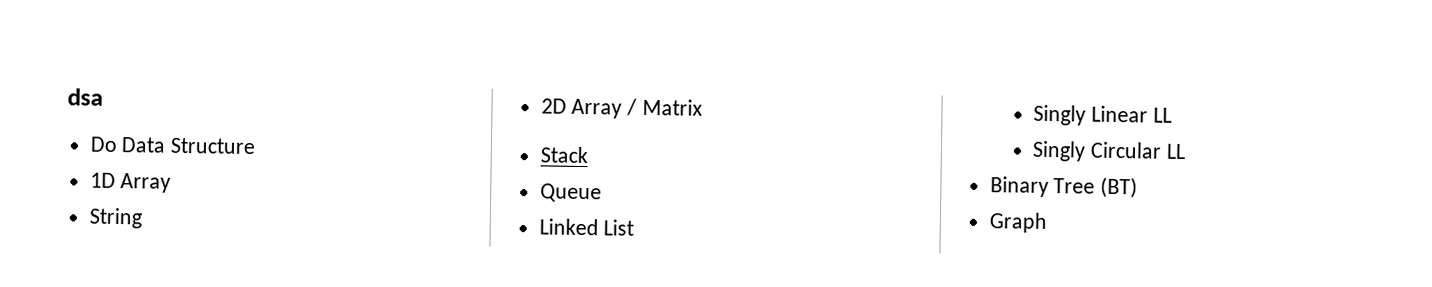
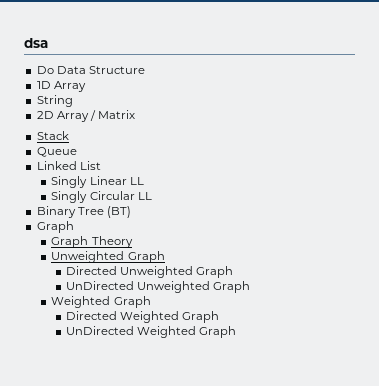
(1047, 222) none -> [51,236,133,248] [51,251,165,263] [66,266,234,278] [66,281,251,293] [51,296,151,308] [66,311,220,323] [66,326,237,338] // Graph Theory // Unweighted Graph // Directed Unweighted Graph // UnDirected Unweighted Graph // Weighted Graph // Directed Weighted Graph // UnDirected Weighted Graph

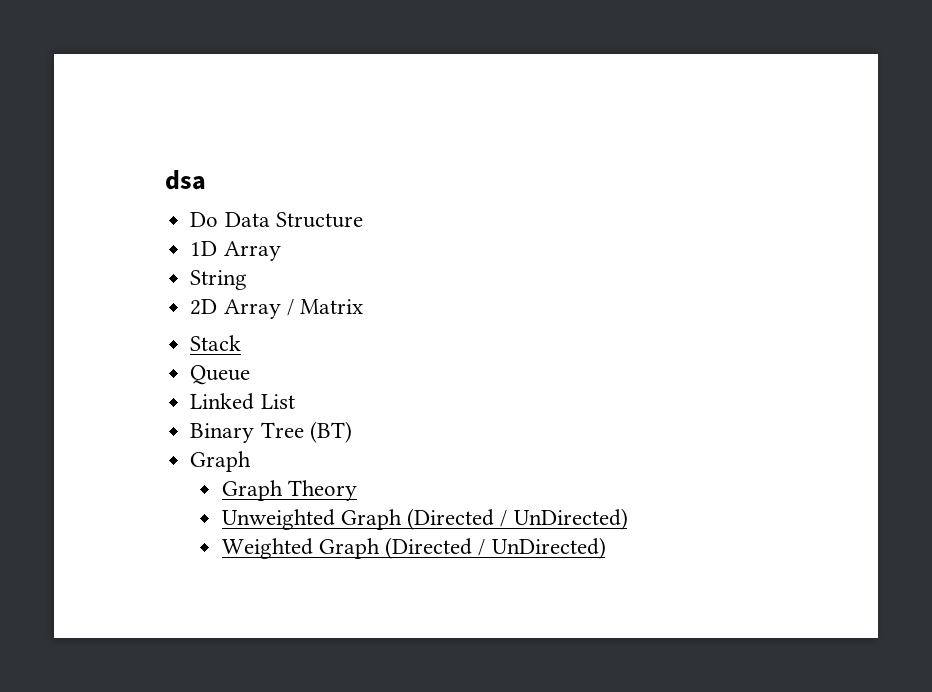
[51,176,144,188] [51,191,152,203] // Singly Linear LL // Singly Circular LL -> (295, 401) none
[66,266,234,278] [66,281,251,293] [51,296,151,308] [66,311,220,323] [66,326,237,338] // Directed Unweighted Graph // UnDirected Unweighted Graph // Weighted Graph // Directed Weighted Graph // UnDirected Weighted Graph -> [407,508,628,530] [221,537,606,559] (Directed / UnDirected) // Weighted Graph (Directed / UnDirected)

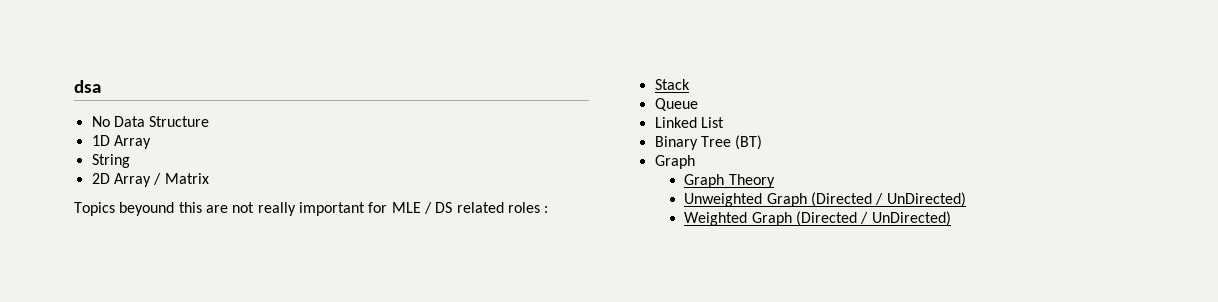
[190,212,219,227] Do -> [91,116,110,127] No
(363, 306) none -> [74,202,549,216] // Topics beyound this are not really important for MLE / DS related roles :

